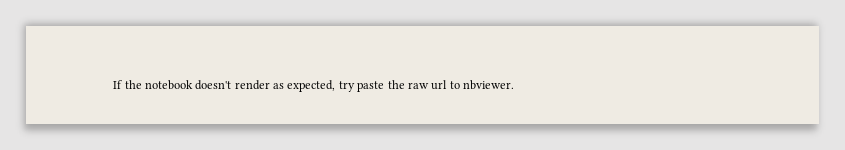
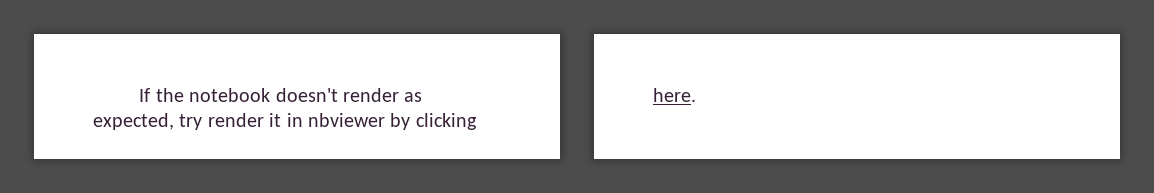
[357,80,515,92] paste the raw url to nbviewer. -> [207,113,477,130] [653,88,696,102] render it in nbviewer by clicking here.

